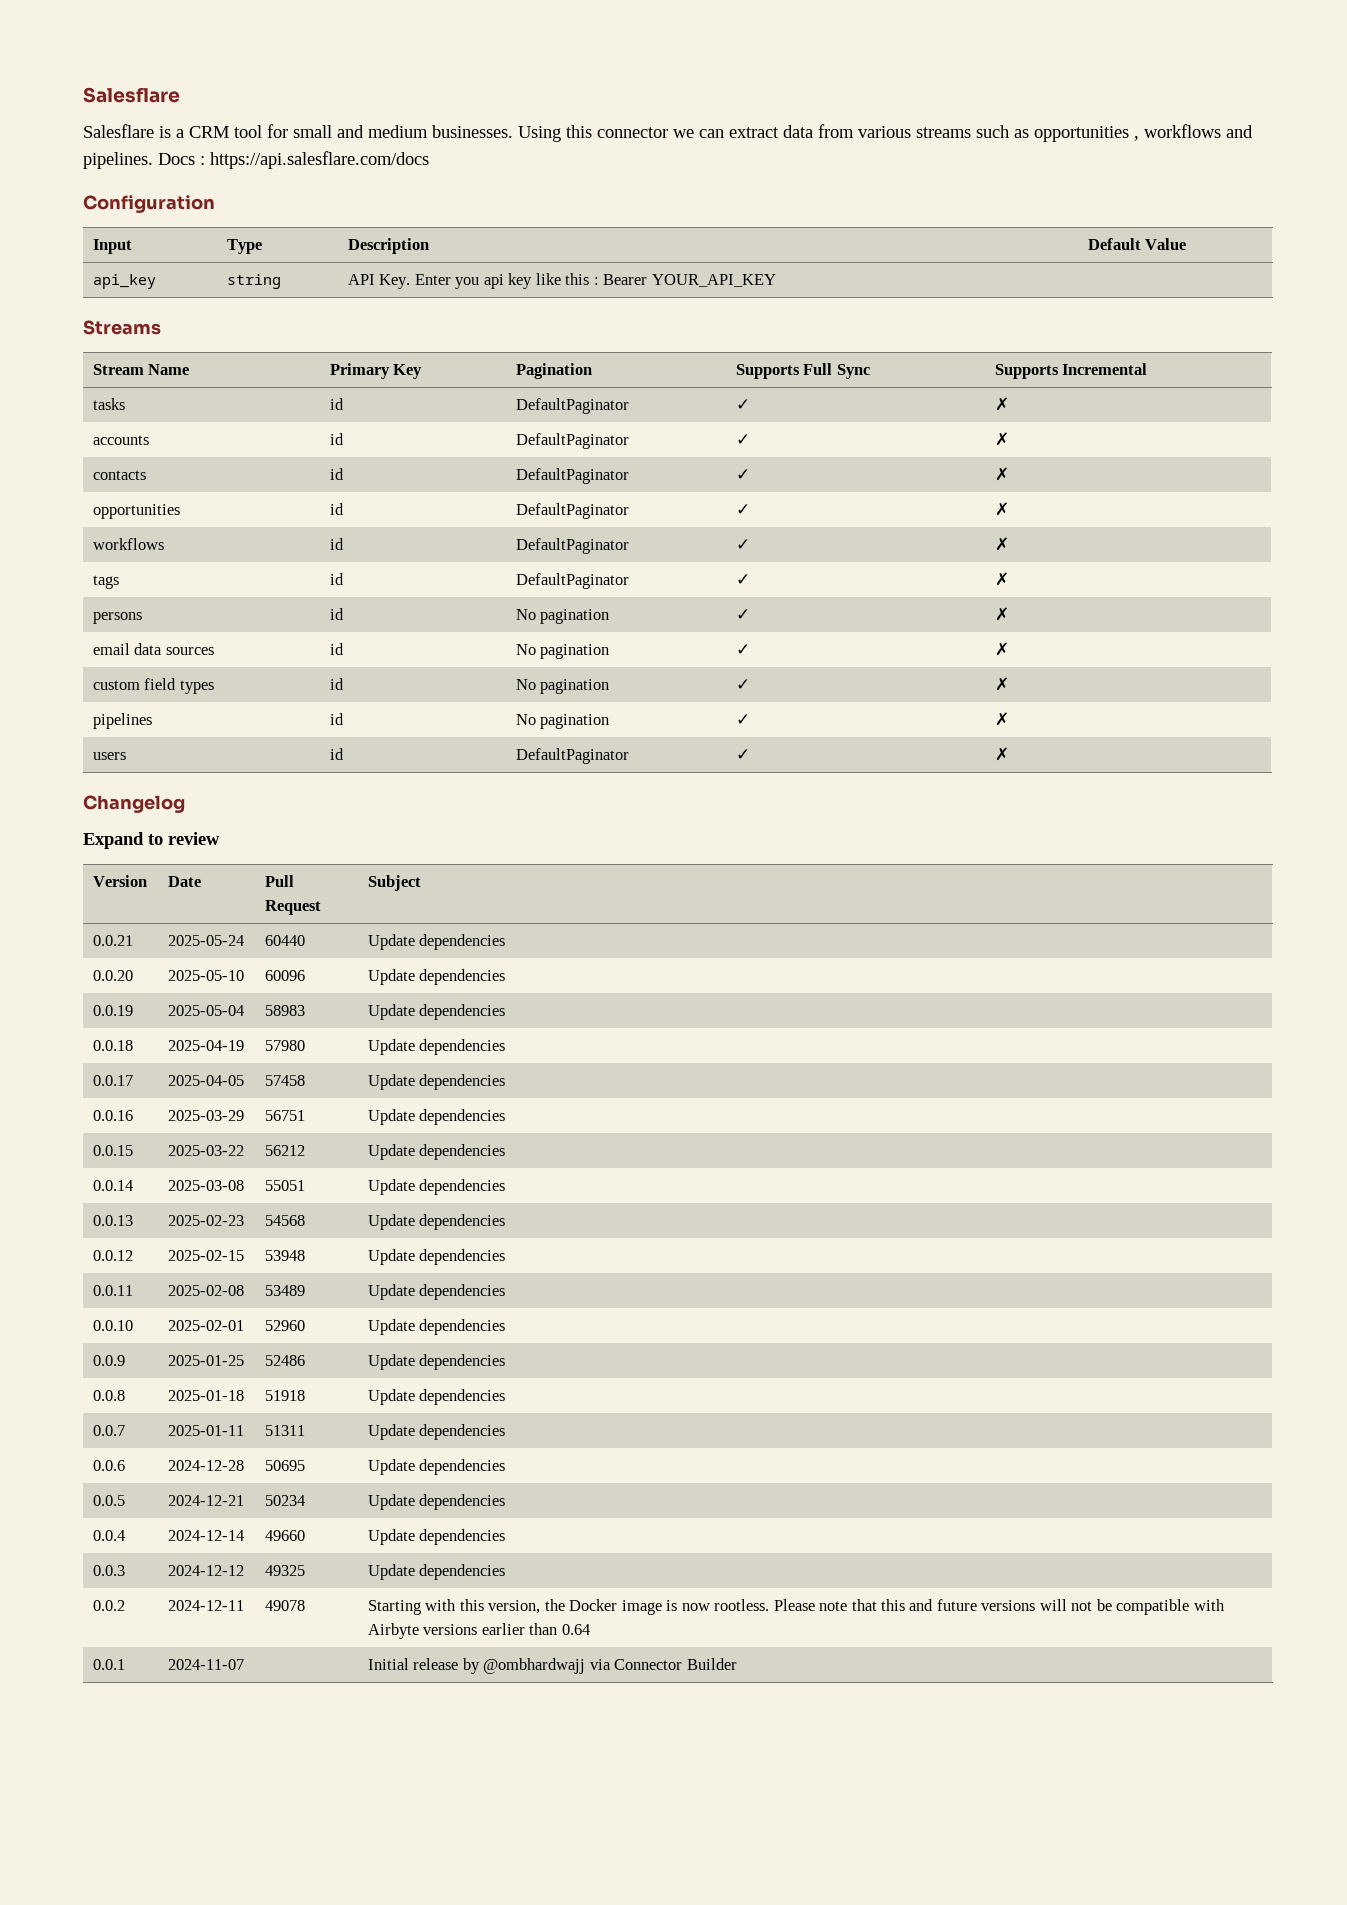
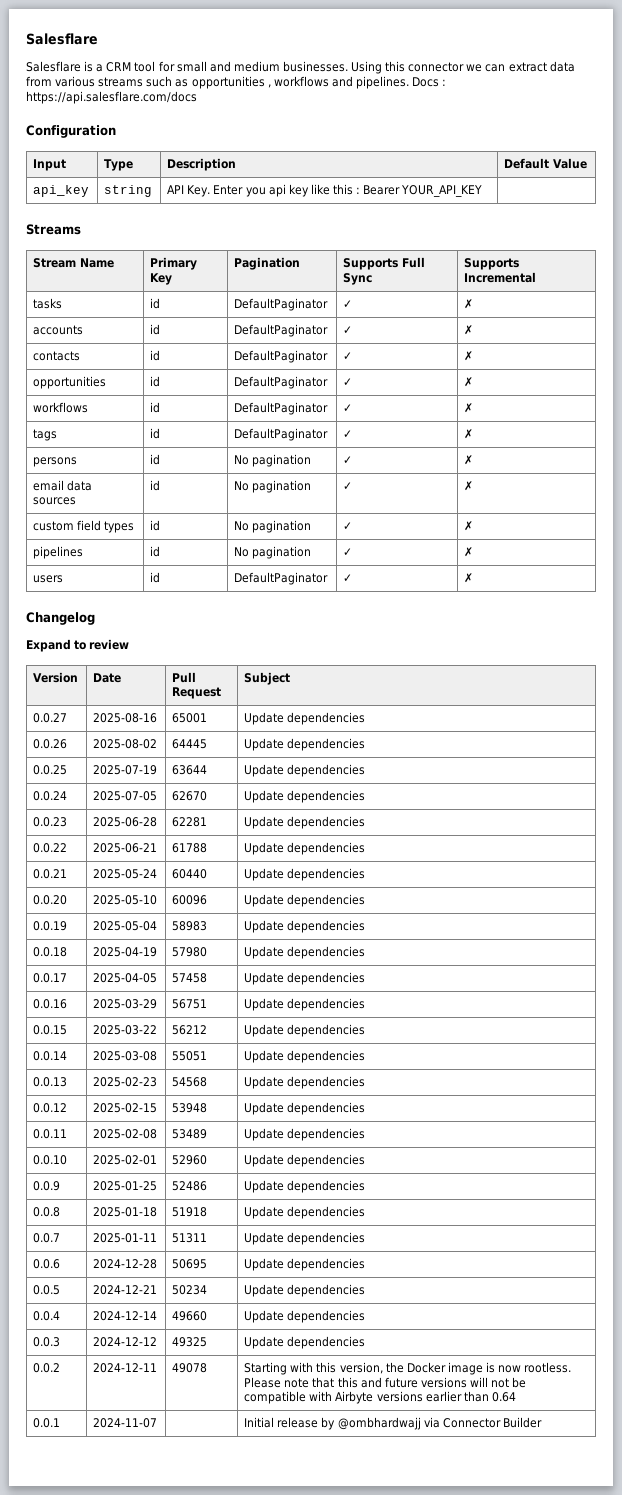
(422, 883) none -> [33,713,68,723] [93,713,158,723] [172,713,208,723] [244,712,366,725] [33,739,68,749] [93,739,158,749] [172,739,208,749] [244,738,366,751] [33,765,68,775] [93,765,158,775] [172,765,208,775] [244,764,366,777] [33,791,68,801] [93,791,158,801] [172,791,208,801] [244,790,366,803] [33,817,68,827] [93,817,158,827] [172,817,208,827] [244,816,366,829] [33,843,68,853] [93,843,158,853] [172,843,208,853] [244,842,366,855] // 0.0.27 | 2025-08-16 | 65001 | Update dependencies // 0.0.26 | 2025-08-02 | 64445 | Update dependencies // 0.0.25 | 2025-07-19 | 63644 | Update dependencies // 0.0.24 | 2025-07-05 | 62670 | Update dependencies // 0.0.23 | 2025-06-28 | 62281 | Update dependencies // 0.0.22 | 2025-06-21 | 61788 | Update dependencies

